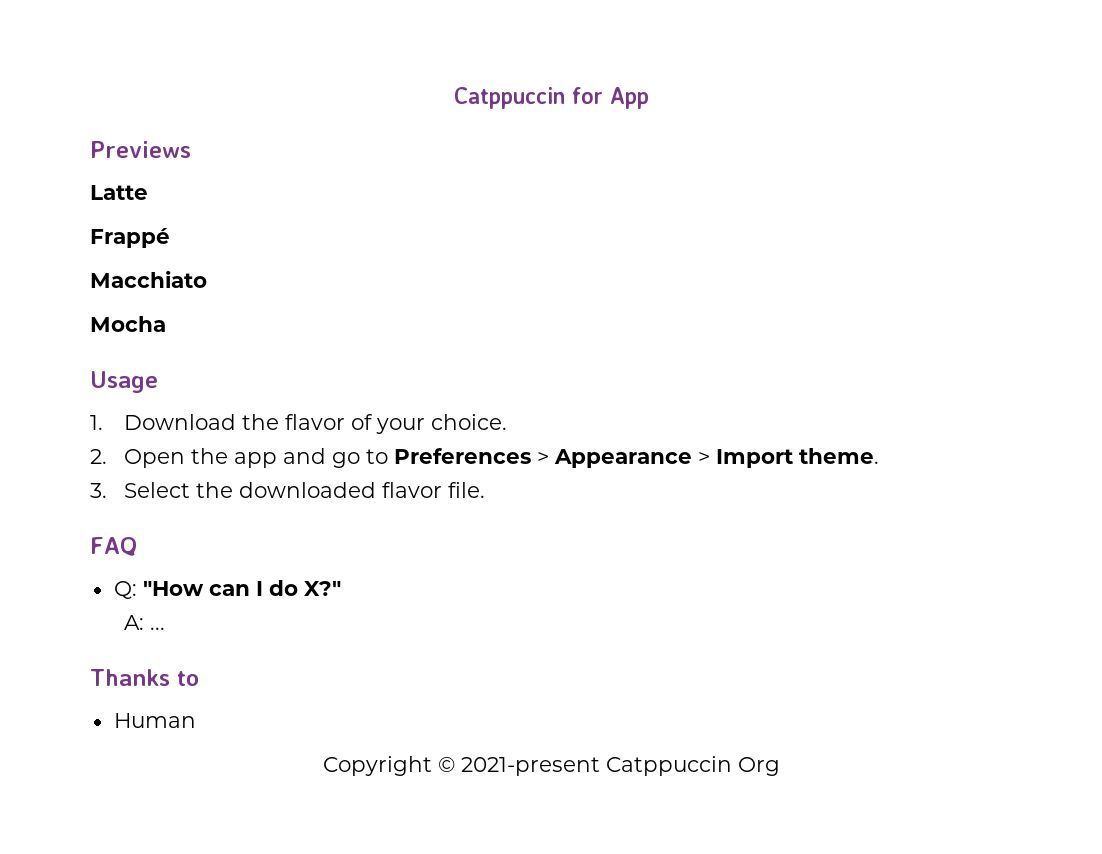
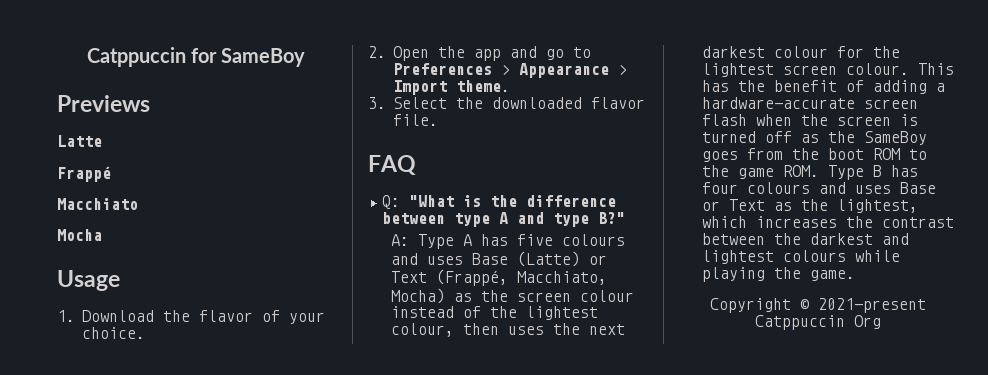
[609,87,649,109] App -> [221,48,306,67] SameBoy
[142,580,341,596] [124,615,166,630] [90,669,199,686] [113,713,196,728] "How can I do X?" // A: ... // Thanks to // Human -> [409,195,617,207] [382,212,626,227] [390,234,625,249] [390,251,607,267] [390,269,607,286] [390,288,634,304] [390,306,598,320] [390,323,625,337] [701,46,900,58] [701,63,954,77] [701,80,945,94] [701,97,918,109] [701,114,918,126] [701,131,927,145] [701,148,927,162] [701,165,918,180] [701,182,936,194] [701,199,918,213] [701,216,954,228] [701,233,909,245] [701,250,900,264] [701,267,855,282] "What is the difference between type A and type B?" // A: Type A has five colours and uses Base (Latte) or Text (Frappé, Macchiato, Mocha) as the screen colour instead of the lightest colour, then uses the next darkest colour for the lightest screen colour. This has the benefit of adding a hardware-accurate screen flash when the screen is turned off as the SameBoy goes from the boot ROM to the game ROM. Type B has four colours and uses Base or Text as the lightest, which increases the contrast between the darkest and lightest colours while playing the game.

